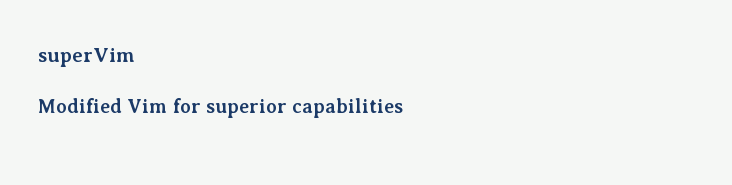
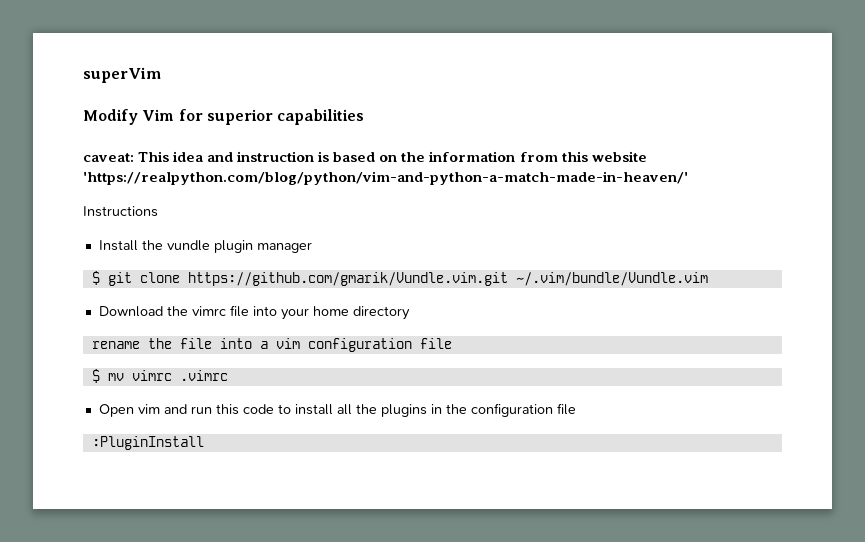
[38,98,122,113] Modified -> [83,109,138,125] Modify
(404, 108) none -> [83,151,647,162] [83,171,688,185] [83,206,158,217] [98,240,312,253] [91,271,708,286] [98,305,410,320] [91,338,452,352] [91,369,228,383] [98,403,576,417] [91,436,204,450] // caveat: This idea and instruction is based on the information from this website 'https://realpython.com/blog/python/vim-and-python-a-match-made-in-heaven/' // Instructions // Install the vundle plugin manager // $ git clone https://github.com/gmarik/Vundle.vim.git ~/.vim/bundle/Vundle.vim // Download the vimrc file into your home directory // rename the file into a vim configuration file // $ mv vimrc .vimrc // Open vim and run this code to install all the plugins in the configuration file // :PluginInstall

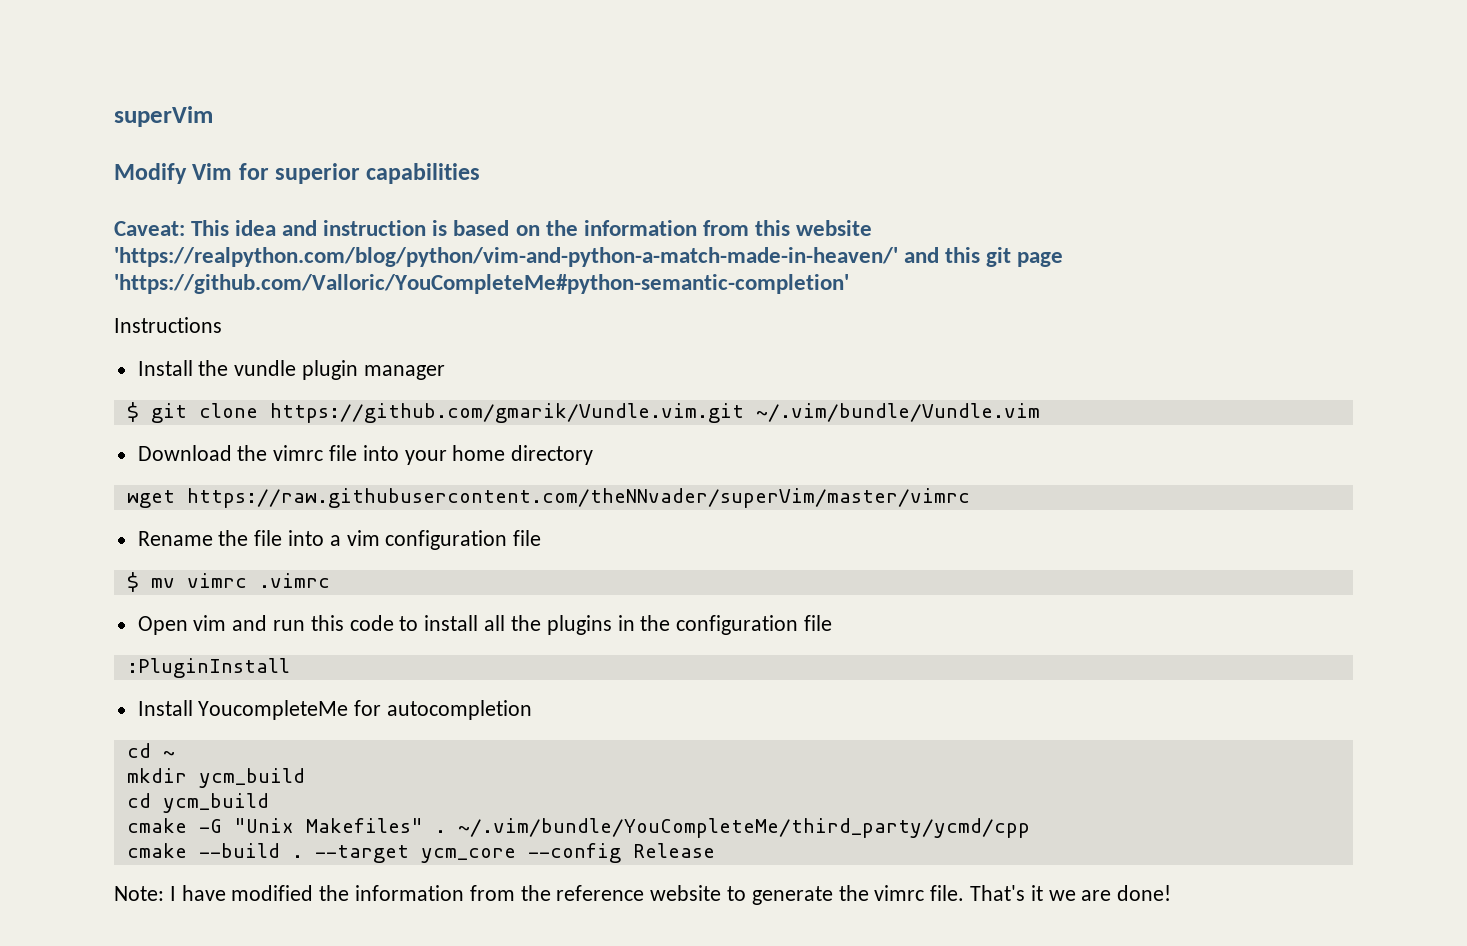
[83,153,134,162] caveat: -> [114,221,185,236] Caveat:
(688, 178) none -> [904,247,1064,267] [114,274,849,294] and this git page 'https://github.com/Valloric/YouCompleteMe#python-semantic-completion'
[91,341,140,349] rename -> [126,488,970,508] [137,531,213,546] wget https://raw.githubusercontent.com/theNNvader/superVim/master/vimrc // Rename
(204, 443) none -> [137,700,533,720] [126,743,175,758] [126,768,305,788] [126,793,269,813] [126,818,1030,838] [126,843,715,863] [114,885,1172,905] // Install YoucompleteMe for autocompletion // cd ~ // mkdir ycm_build // cd ycm_build // cmake -G "Unix Makefiles" . ~/.vim/bundle/YouCompleteMe/third_party/ycmd/cpp // cmake --build . --target ycm_core --config Release // Note: I have modified the information from the reference website to generate the vimrc file. That's it we are done!

